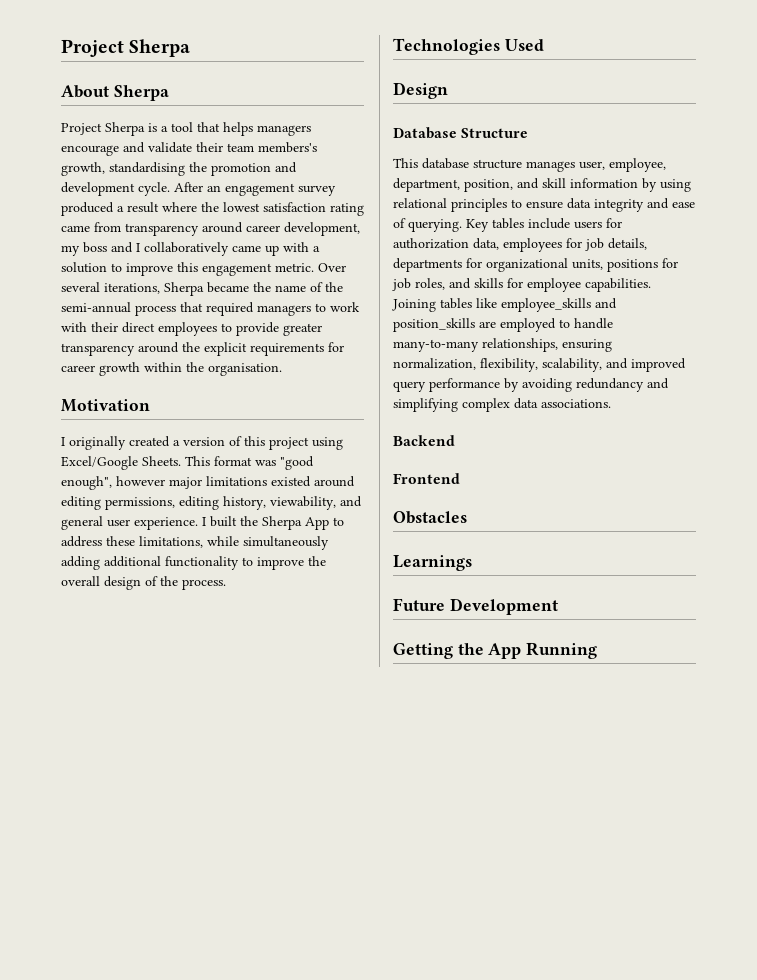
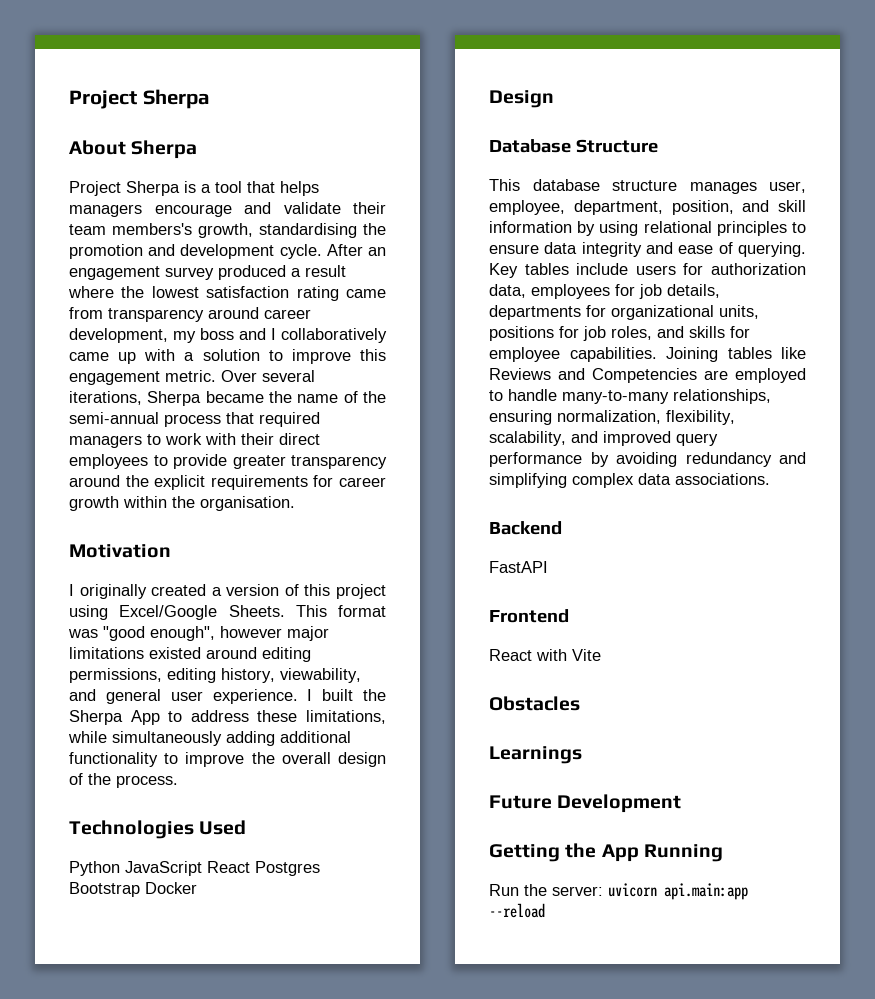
(544, 45) none -> [69,861,320,876] [69,882,197,897] // Python JavaScript React Postgres Bootstrap Docker
[501,298,617,312] [393,318,475,332] employee_skills and position_skills -> [489,368,697,383] Reviews and Competencies
(455, 440) none -> [489,561,548,573] // FastAPI
(460, 478) none -> [489,649,601,661] // React with Vite
(598, 650) none -> [489,883,748,900] [489,903,545,918] // Run the server: uvicorn api.main:app --reload

